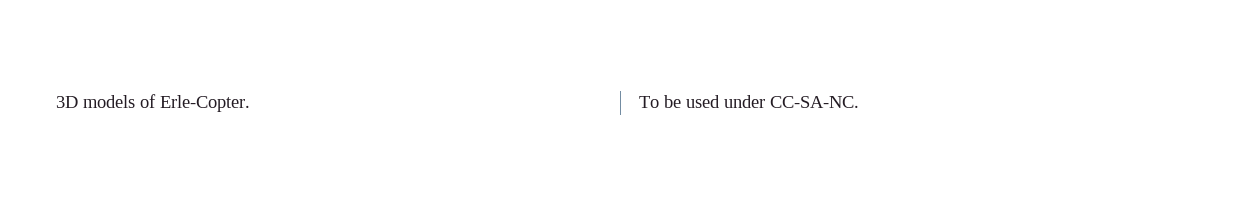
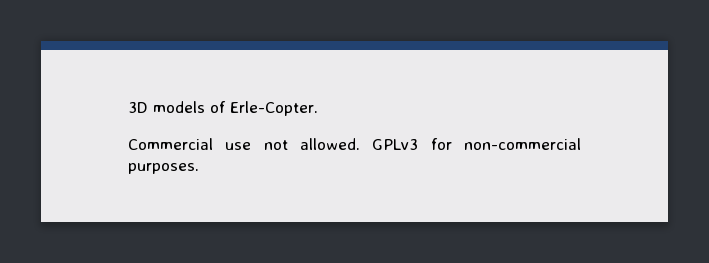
[639,95,859,108] To be used under CC-SA-NC. -> [128,138,581,150] [128,163,199,174] Commercial use not allowed. GPLv3 for non-commercial purposes.

